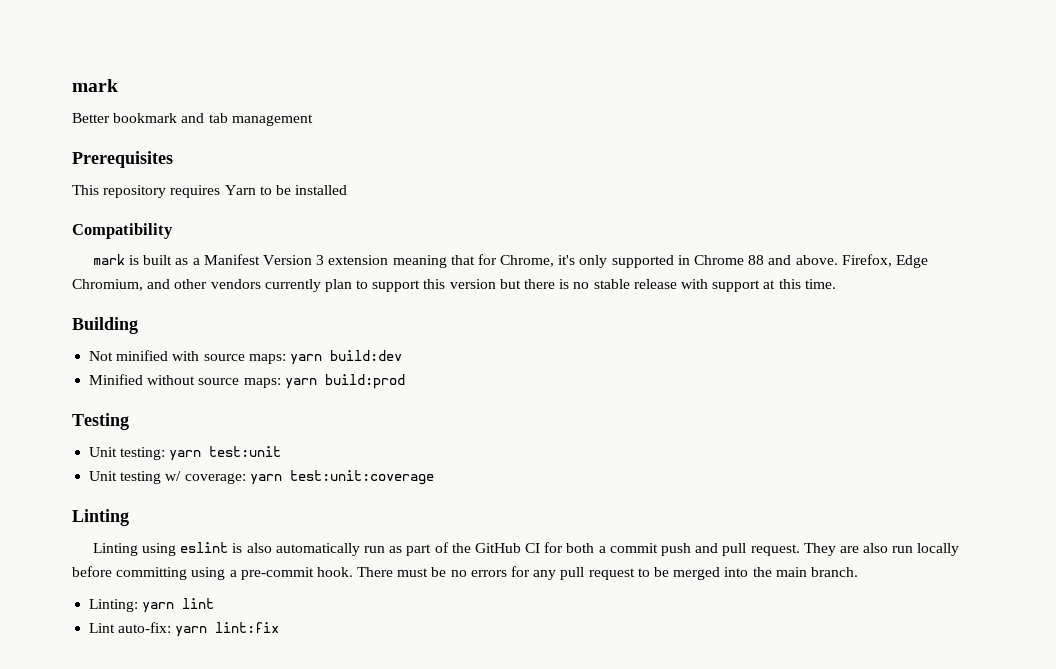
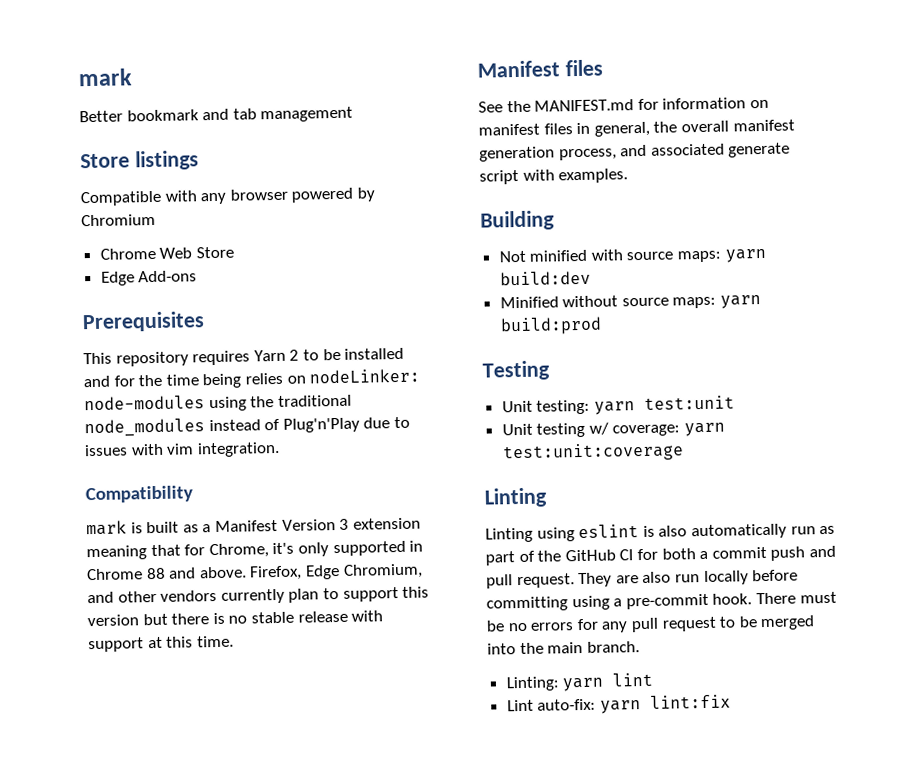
(313, 120) none -> [80,150,199,171] [80,187,375,207] [81,213,156,227] [99,246,234,260] [100,270,198,286] // Store listings // Compatible with any browser powered by Chromium // Chrome Web Store // Edge Add-ons
(256, 190) none -> [289,349,300,361] 2
(348, 190) none -> [83,368,421,389] [84,394,352,412] [84,416,410,438] [84,441,280,458] and for the time being relies on nodeLinker: node-modules using the traditional node_modules instead of Plug'n'Play due to issues with vim integration.
(836, 284) none -> [477,59,603,78] [478,97,769,113] [478,119,795,137] [479,142,791,162] [479,168,629,185] // Manifest files // See the MANIFEST.md for information on manifest files in general, the overall manifest generation process, and associated generate script with examples.

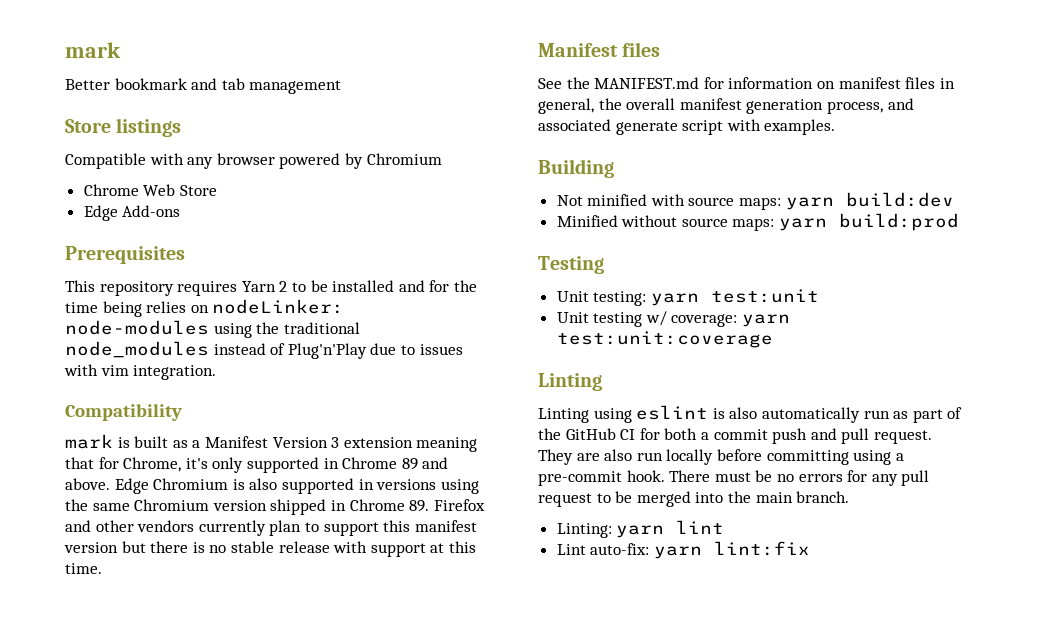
[145,567,166,580] 88 -> [401,458,418,470] 89
[249,563,423,581] Firefox, Edge Chromium, -> [114,478,479,494] [65,499,485,515] Edge Chromium is also supported in versions using the same Chromium version shipped in Chrome 89. Firefox
(430, 592) none -> [414,520,477,532] manifest

